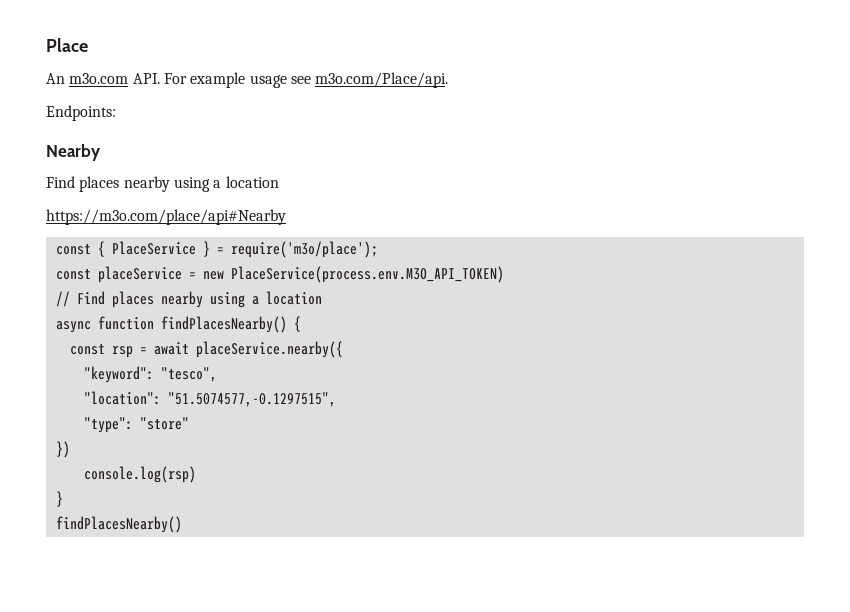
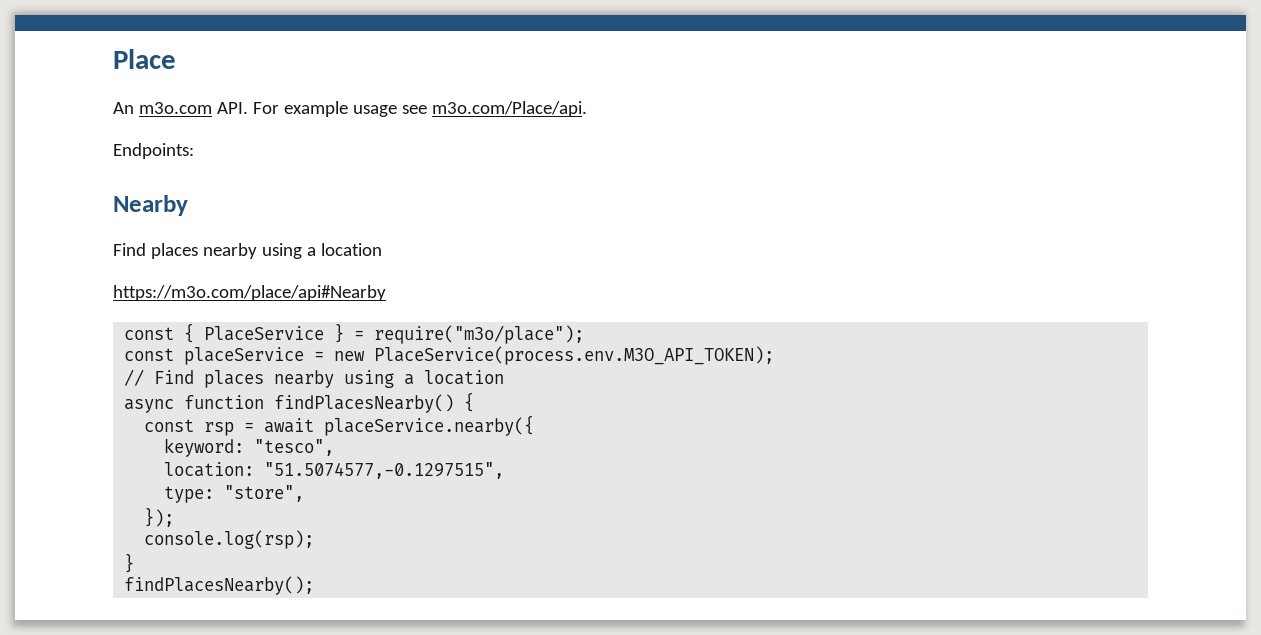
[230,241,378,258] require('m3o/place'); -> [374,325,585,344] require("m3o/place");
[230,266,504,283] PlaceService(process.env.M3O_API_TOKEN) -> [374,346,775,365] PlaceService(process.env.M3O_API_TOKEN);
[83,366,154,383] "keyword": -> [164,438,245,457] keyword:
[83,391,161,405] "location": -> [164,462,255,477] location:
[83,417,189,433] [55,441,70,458] [83,466,196,483] "type": "store" // }) // console.log(rsp) -> [164,485,305,503] [144,507,175,527] [144,530,315,549] type: "store", // }); // console.log(rsp);
[55,516,182,533] findPlacesNearby() -> [124,576,315,595] findPlacesNearby();

